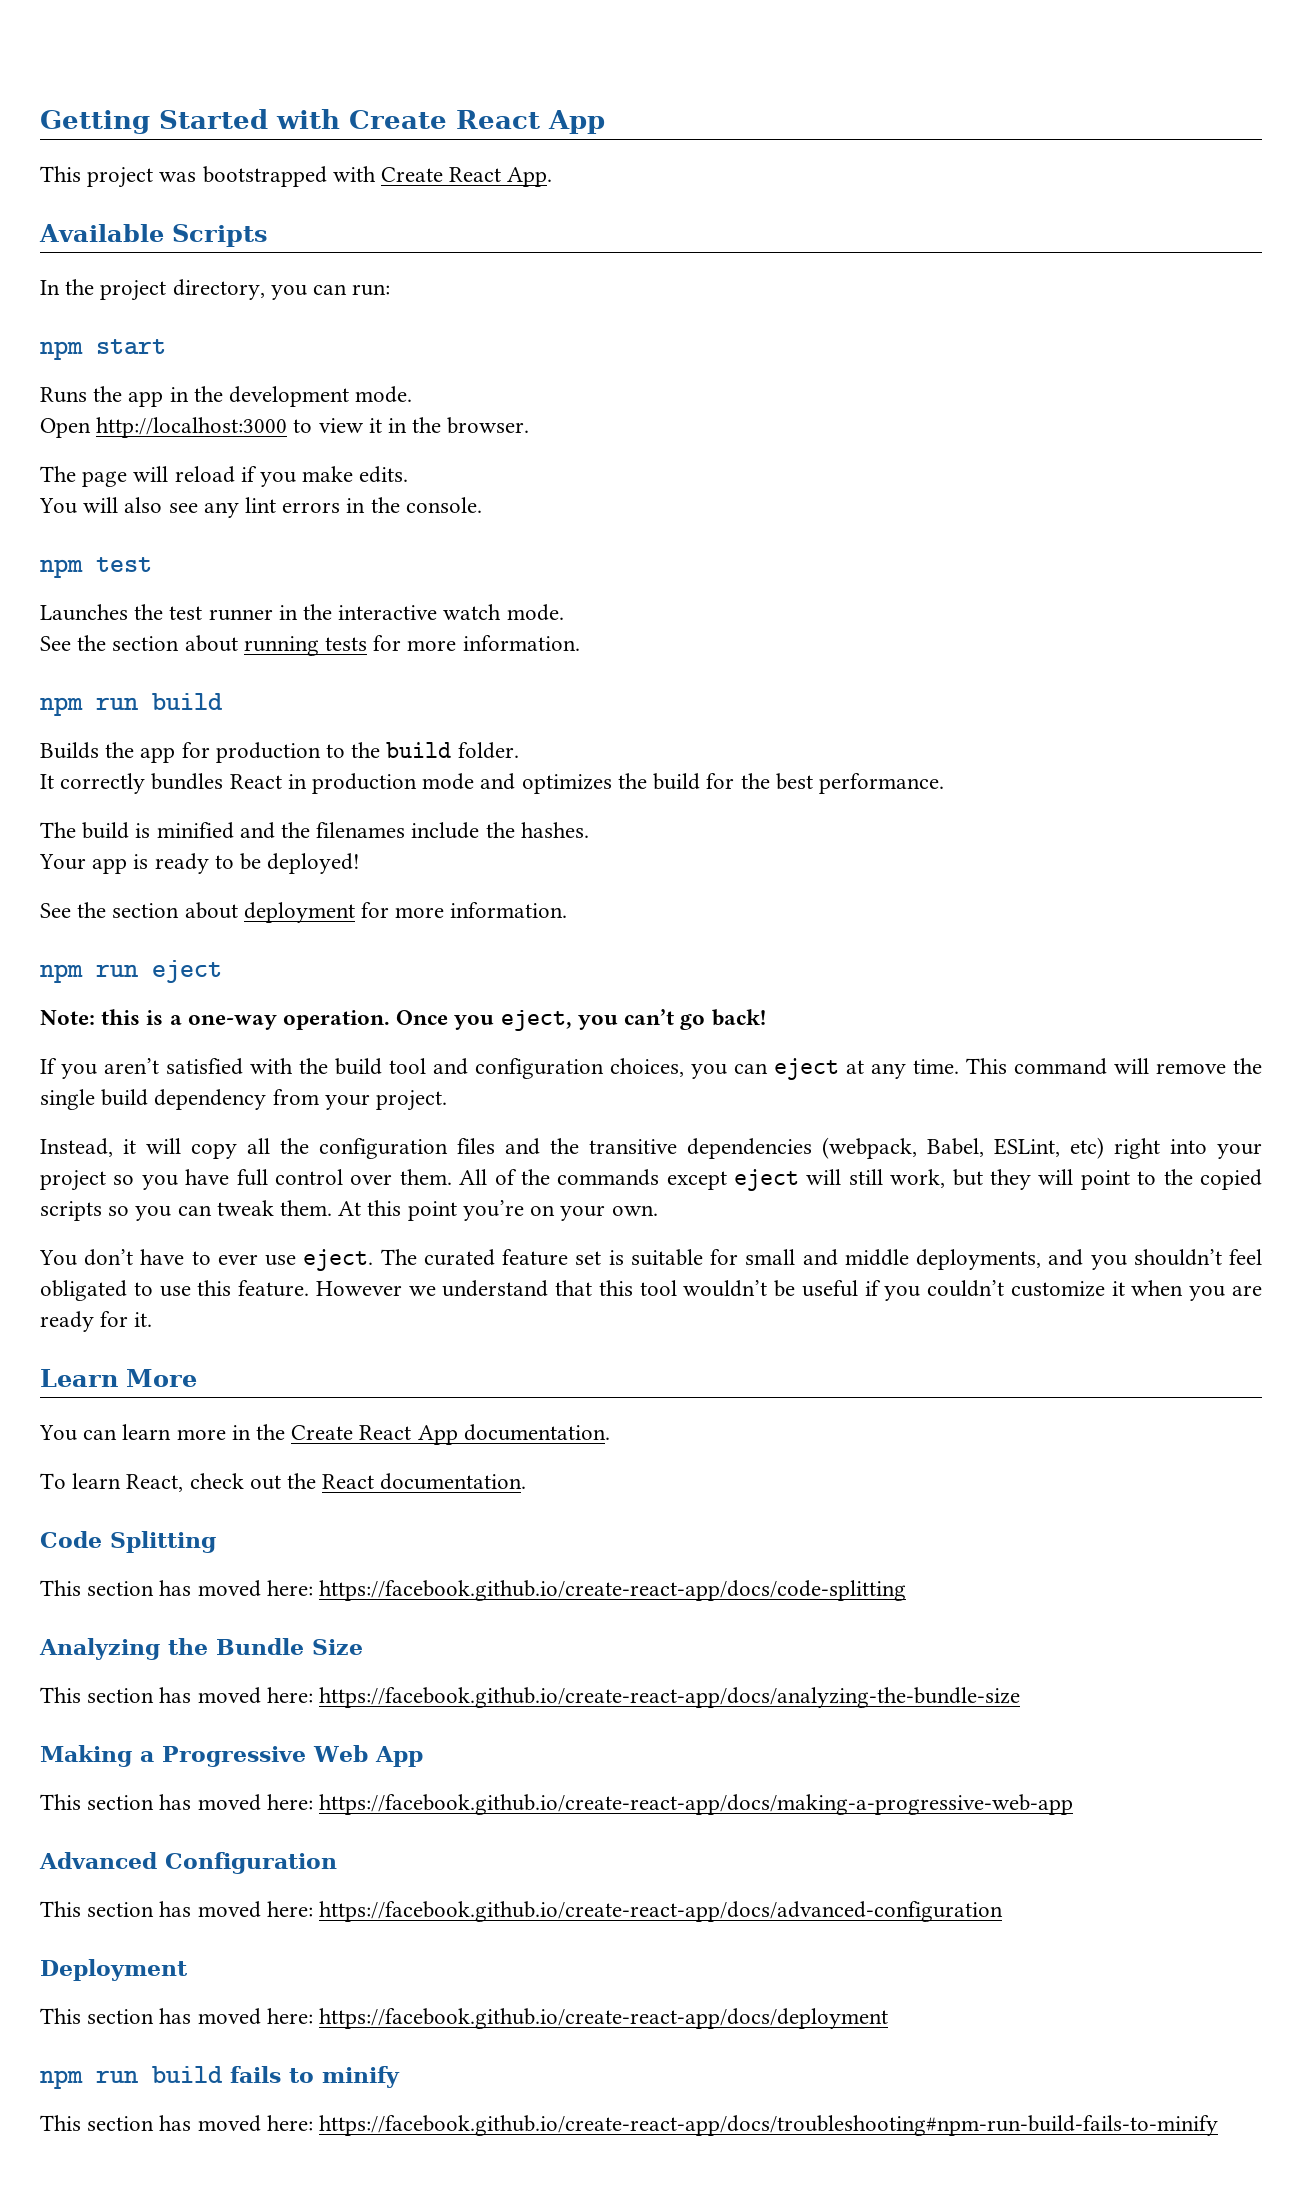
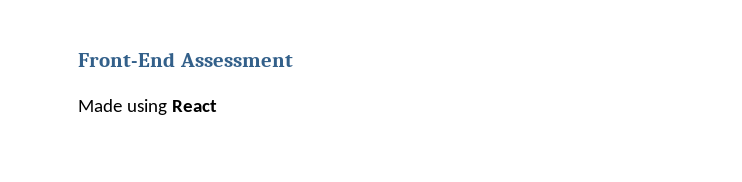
[40,109,605,134] [40,166,553,188] [39,224,268,247] [40,279,391,301] [40,339,166,360] [40,386,413,407] [40,417,530,438] [40,466,409,487] [39,497,482,518] [40,557,152,578] [40,604,564,621] [40,635,580,656] [40,693,223,716] [40,742,519,763] [40,773,944,794] [40,822,589,839] [39,853,361,874] [40,902,568,923] [40,960,222,983] [40,1009,766,1031] [40,1058,1262,1080] [40,1089,448,1111] [40,1137,1262,1159] [40,1169,1262,1191] [40,1200,658,1221] [39,1249,1262,1271] [40,1280,1263,1301] [40,1311,153,1332] [40,1369,197,1387] [39,1424,610,1445] [40,1473,527,1492] [40,1531,216,1553] [40,1580,907,1601] [39,1638,363,1660] [40,1687,1021,1708] [40,1745,423,1767] [40,1794,1074,1815] [39,1852,337,1874] [40,1901,1004,1922] [40,1959,188,1981] [40,2008,889,2029] [40,2066,400,2089] [40,2115,1219,2136] Getting Started with Create React App // This project was bootstrapped with Create React App. // Available Scripts // In the project directory, you can run: // npm start // Runs the app in the development mode. // Open http://localhost:3000 to view it in the browser. // The page will reload if you make edits. // You will also see any lint errors in the console. // npm test // Launches the test runner in the interactive watch mode. // See the section about running tests for more information. // npm run build // Builds the app for production to the build folder. // It correctly bundles React in production mode and optimizes the build for the best performance. // The build is minified and the filenames include the hashes. // Your app is ready to be deployed! // See the section about deployment for more information. // npm run eject // Note: this is a one-way operation. Once you eject, you can’t go back! // If you aren’t satisfied with the build tool and configuration choices, you can eject at any time. This command will remove the single build dependency from your project. // Instead, it will copy all the configuration files and the transitive dependencies (webpack, Babel, ESLint, etc) right into your project so you have full control over them. All of the commands except eject will still work, but they will point to the copied scripts so you can tweak them. At this point you’re on your own. // You don’t have to ever use eject. The curated feature set is suitable for small and middle deployments, and you shouldn’t feel obligated to use this feature. However we understand that this tool wouldn’t be useful if you couldn’t customize it when you are ready for it. // Learn More // You can learn more in the Create React App documentation. // To learn React, check out the React documentation. // Code Splitting // This section has moved here: https://facebook.github.io/create-react-app/docs/code-splitting // Analyzing the Bundle Size // This section has moved here: https://facebook.github.io/create-react-app/docs/analyzing-the-bundle-size // Making a Progressive Web App // This section has moved here: https://facebook.github.io/create-react-app/docs/making-a-progressive-web-app // Advanced Configuration // This section has moved here: https://facebook.github.io/create-react-app/docs/advanced-configuration // Deployment // This section has moved here: https://facebook.github.io/create-react-app/docs/deployment // npm run build fails to minify // This section has moved here: https://facebook.github.io/create-react-app/docs/troubleshooting#npm-run-build-fails-to-minify -> [78,52,293,67] [78,99,217,115] Front-End Assessment // Made using React

